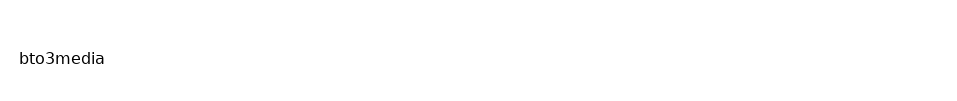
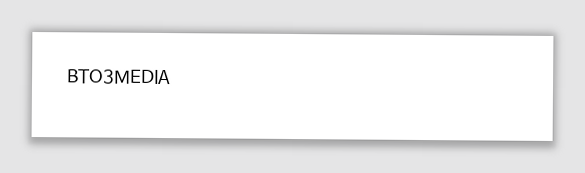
[19,52,105,64] bto3media -> [67,69,171,85] BTO3MEDIA

